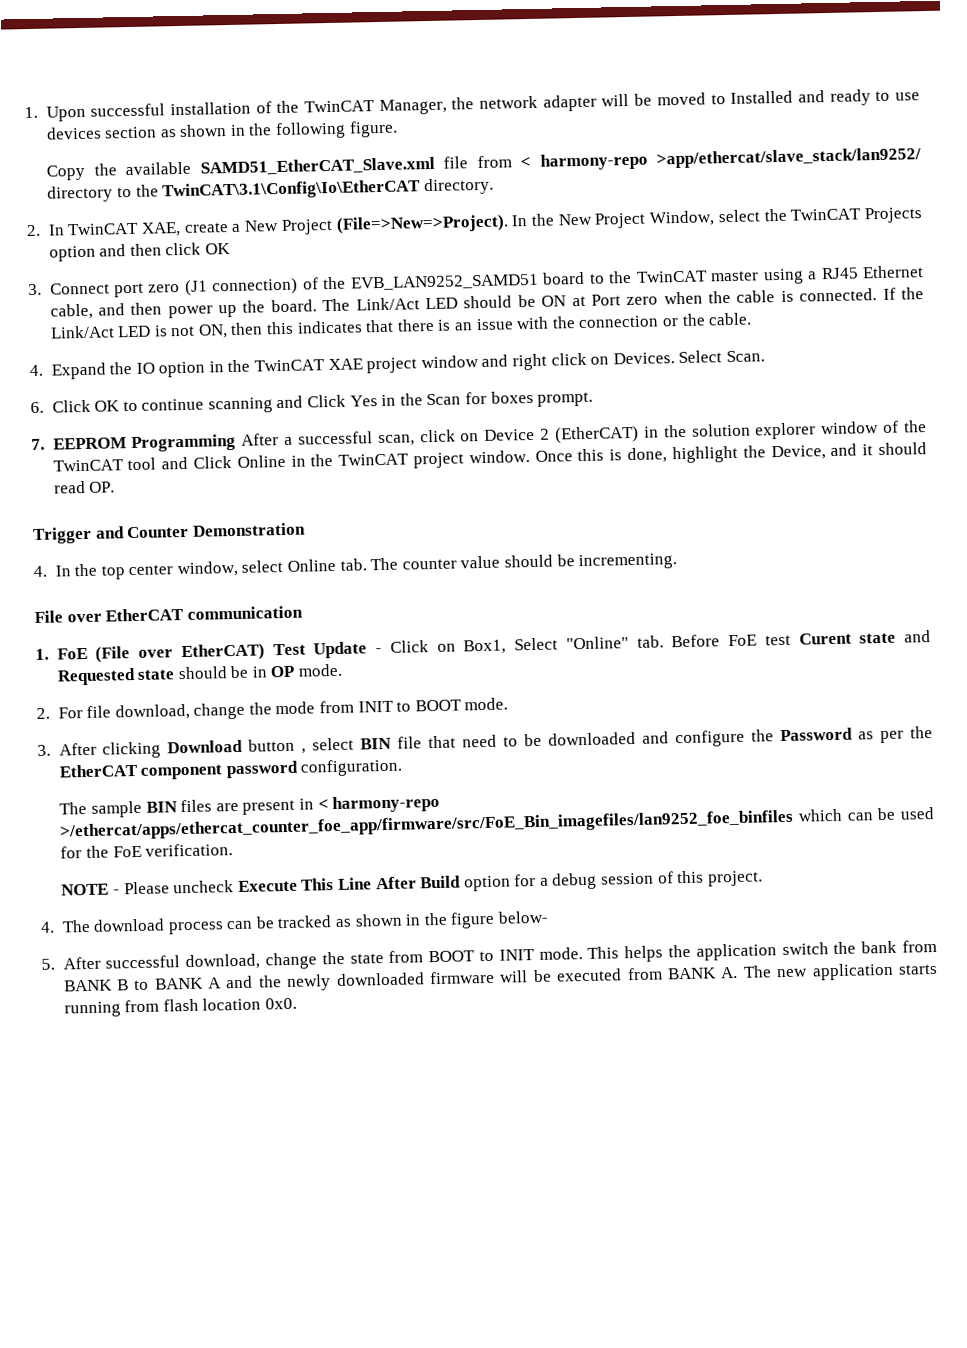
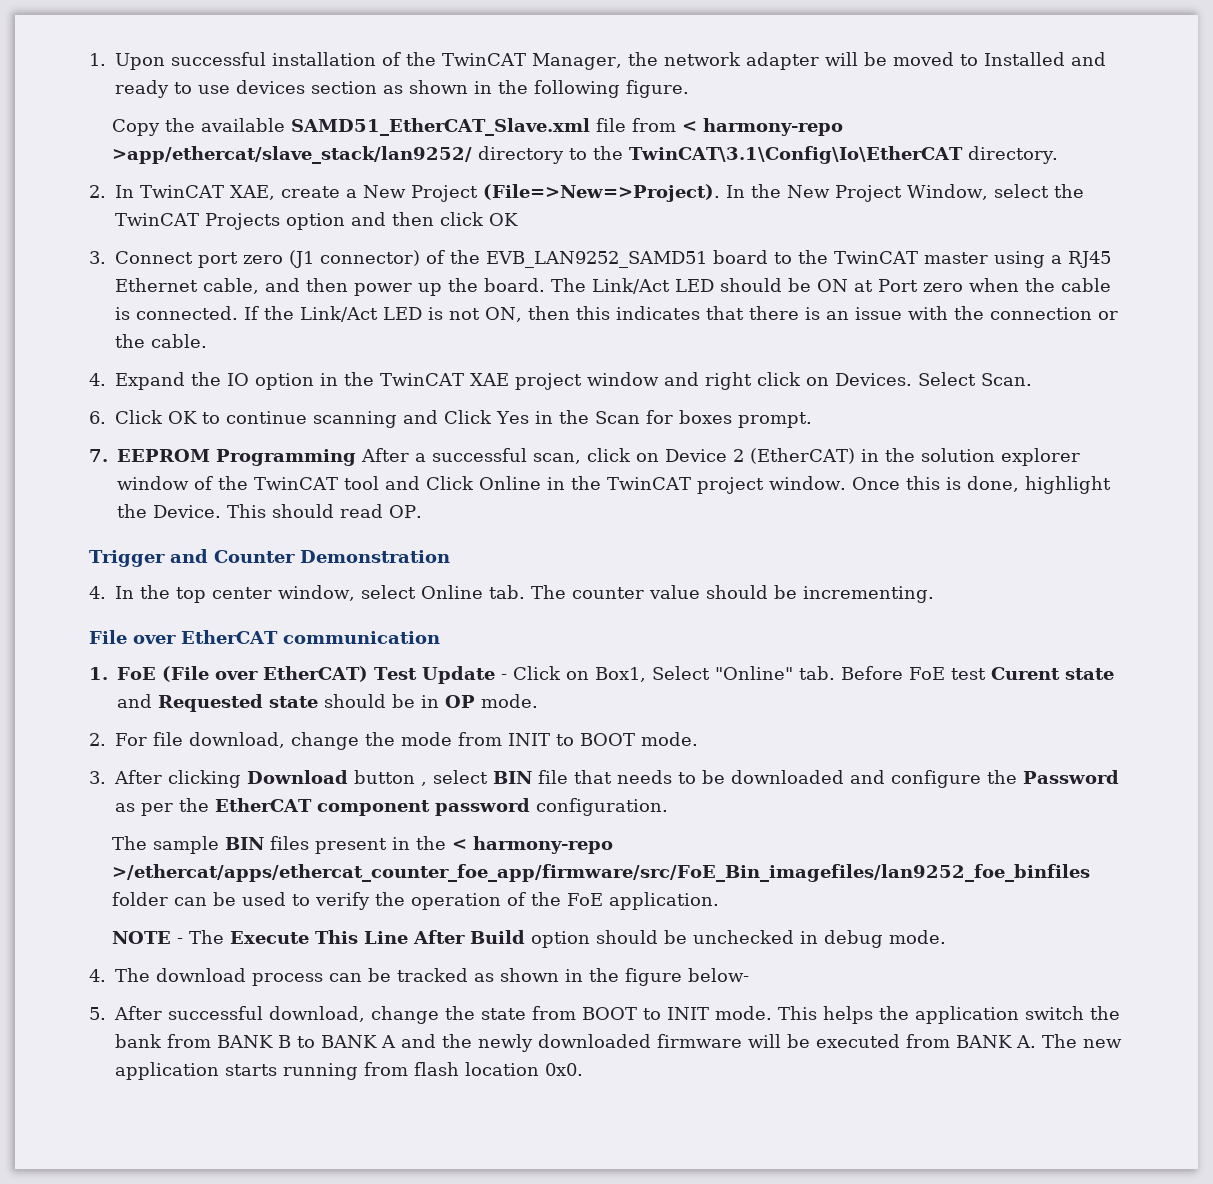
[212,277,299,296] connection) -> [320,250,420,266] connector)
[770,443,874,461] Device, and it -> [153,504,266,518] Device. This
[462,734,498,748] need -> [617,770,672,784] needs
[215,802,239,812] are -> (309, 843) none
(314, 804) none -> [415,836,446,850] the
[798,808,844,822] which -> [111,892,168,906] folder
[60,846,83,859] for -> [291,892,526,910] to verify the operation of
[145,843,234,857] verification. -> [608,892,719,910] application.
[123,880,235,895] Please uncheck -> [188,930,224,944] The
[514,870,763,890] for a debug session of this project. -> [595,930,946,948] should be unchecked in debug mode.

